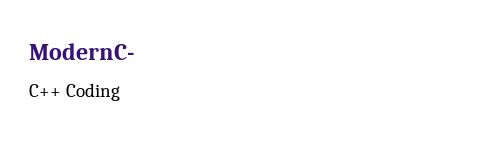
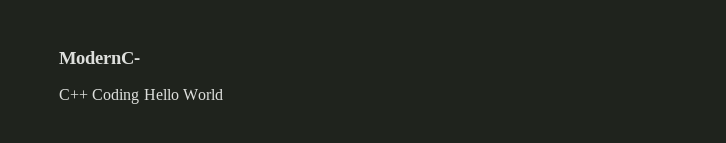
(121, 92) none -> [143,89,223,100] Hello World

